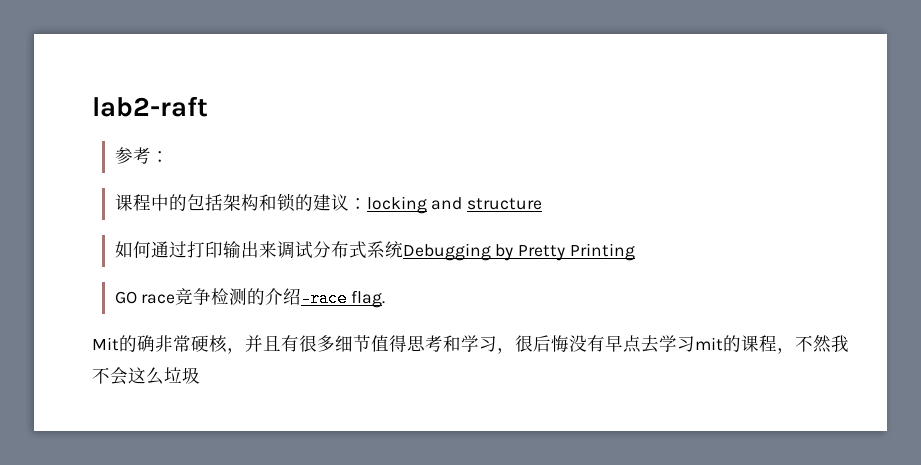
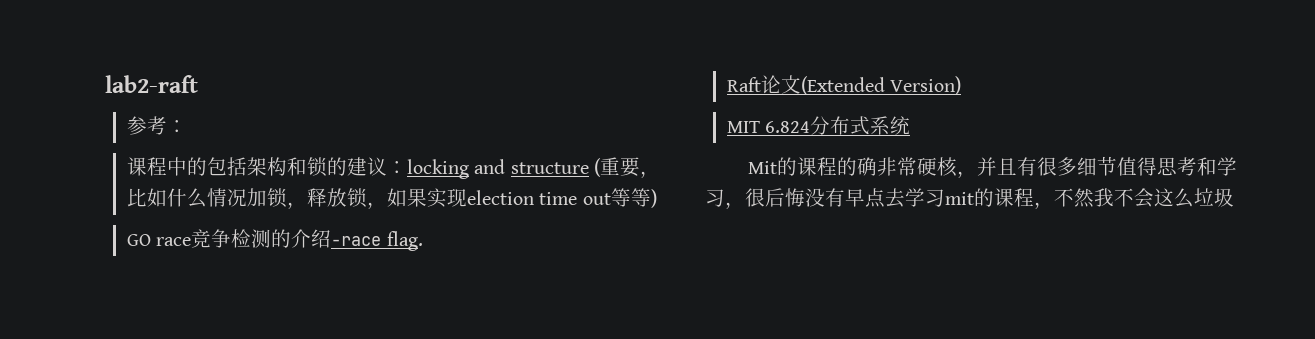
[114,241,635,261] // 如何通过打印输出来调试分布式系统Debugging by Pretty Printing -> [593,157,660,178] [127,188,657,209] (重要，比如什么情况加锁，释放锁，如果实现election time out等等)
(386, 299) none -> [727,75,962,95] [727,116,911,135] // Raft论文(Extended Version) // MIT 6.824分布式系统
(137, 343) none -> [796,157,857,176] 课程的

